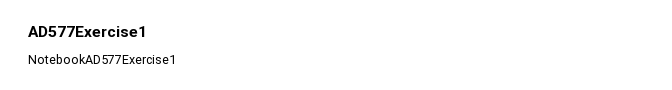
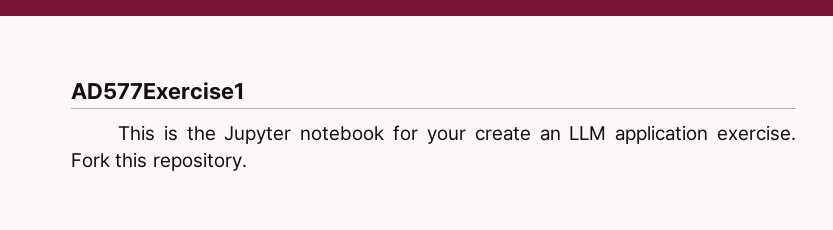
[28,54,176,64] NotebookAD577Exercise1 -> [117,125,796,144] [71,152,247,171] This is the Jupyter notebook for your create an LLM application exercise. Fork this repository.

